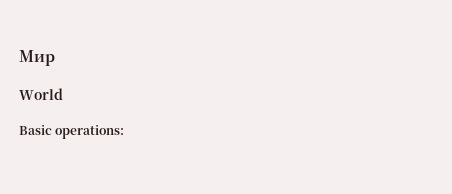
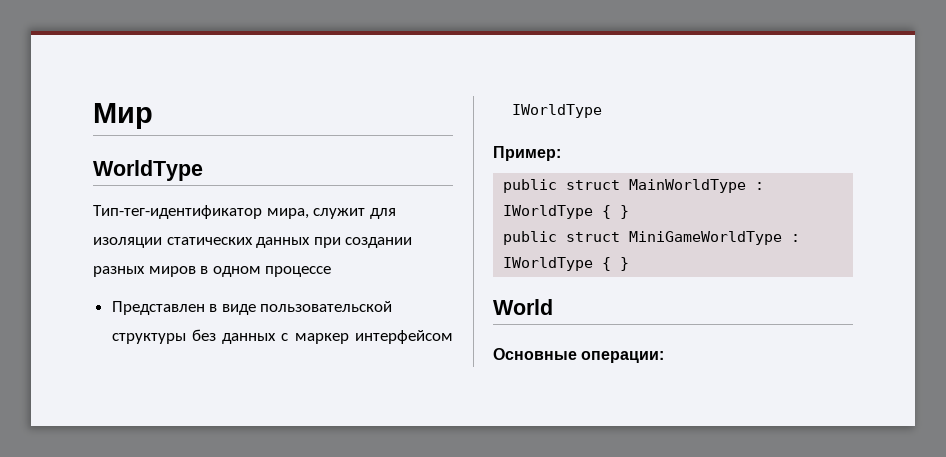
(55, 58) none -> [93,160,203,181] [93,205,396,219] [93,237,413,248] [93,266,332,277] [111,301,393,315] [111,329,453,344] [511,104,602,118] [493,146,561,161] [503,179,765,193] [503,205,630,219] [503,231,801,245] [503,257,630,271] // WorldType // Тип-тег-идентификатор мира, служит для изоляции статических данных при создании разных миров в одном процессе // Представлен в виде пользовательской структуры без данных с маркер интерфейсом IWorldType // Пример: // public struct MainWorldType : IWorldType { } // public struct MiniGameWorldType : IWorldType { }
[19,125,125,139] Basic operations: -> [493,348,665,363] Основные операции:

